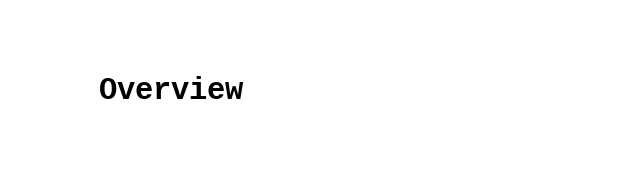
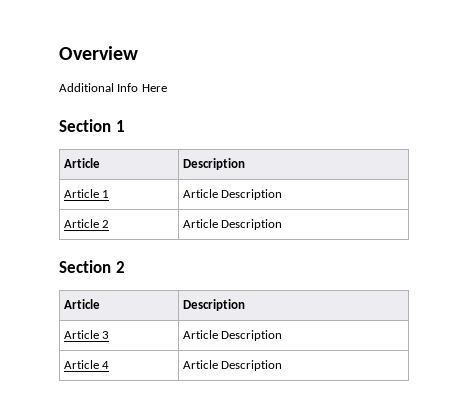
(244, 87) none -> [59,83,167,92] [59,119,125,132] [64,158,101,168] [183,158,246,170] [64,189,110,198] [183,189,283,200] [64,219,110,228] [183,219,283,230] [59,260,125,273] [64,299,101,309] [183,299,246,311] [64,330,110,339] [183,330,283,341] [64,360,110,369] [183,360,283,371] // Additional Info Here // Section 1 // Article | Description // Article 1 | Article Description // Article 2 | Article Description // Section 2 // Article | Description // Article 3 | Article Description // Article 4 | Article Description

